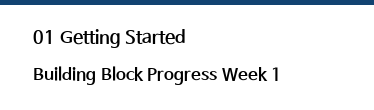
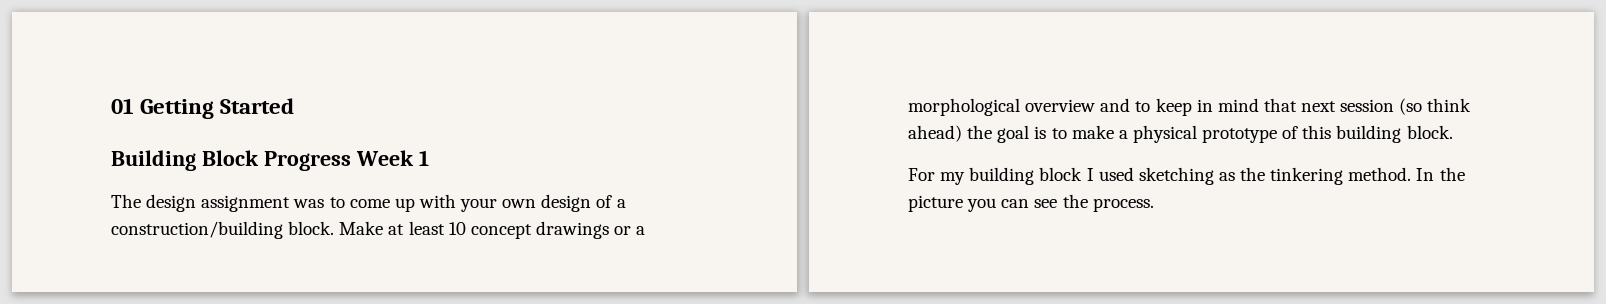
(282, 74) none -> [111,194,626,212] [111,221,646,239] [908,98,1472,116] [908,125,1453,143] [908,167,1465,185] [908,194,1154,212] // The design assignment was to come up with your own design of a construction/building block. Make at least 10 concept drawings or a morphological overview and to keep in mind that next session (so think ahead) the goal is to make a physical prototype of this building block. // For my building block I used sketching as the tinkering method. In the picture you can see the process.

